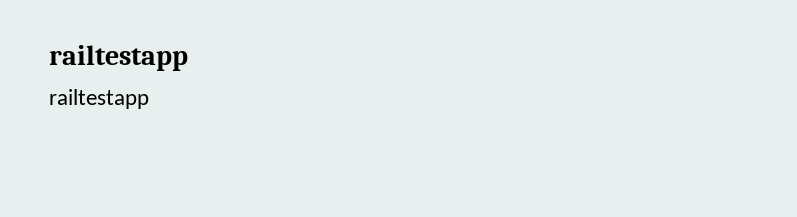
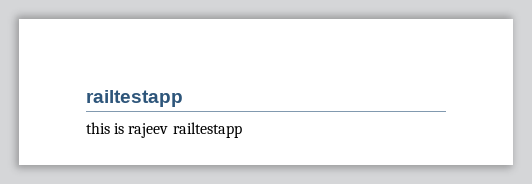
(188, 58) none -> [86,122,169,138] this is rajeev

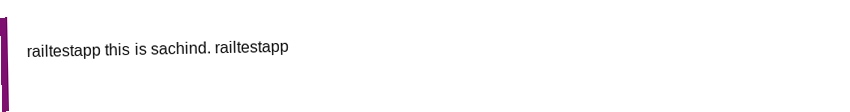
[86,90,183,107] railtestapp // -> [26,43,101,61] railtestapp
[128,123,169,138] rajeev -> [149,41,211,55] sachind.

